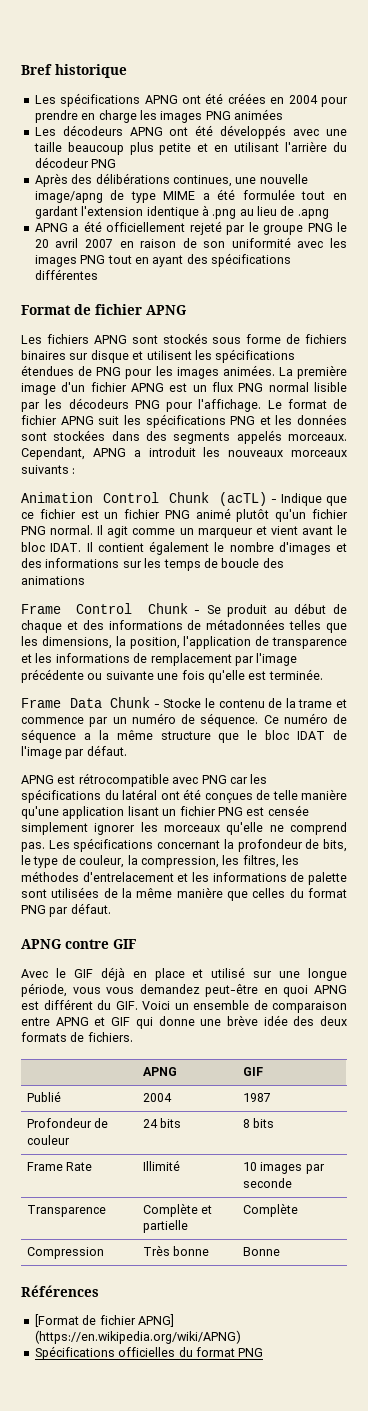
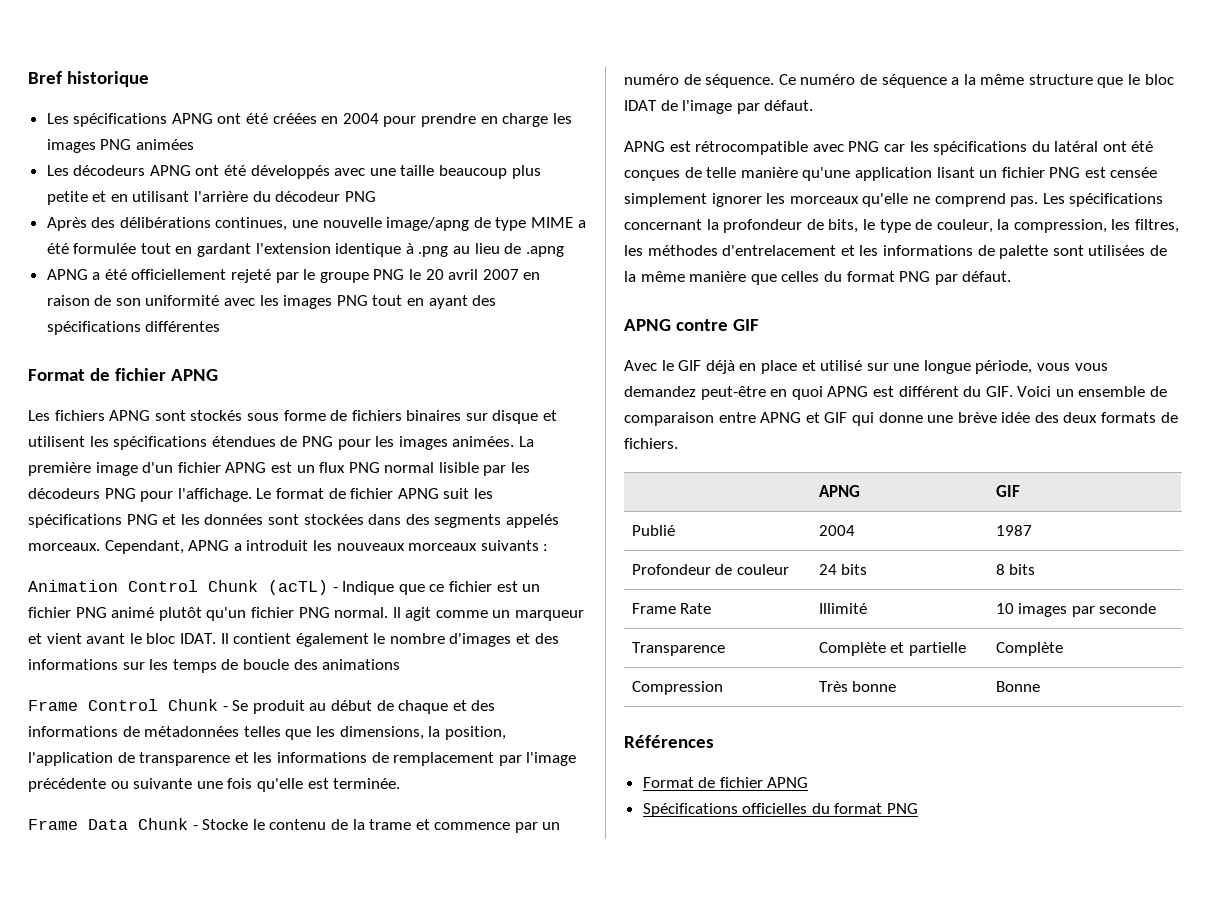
[34,1314,174,1327] [34,1330,241,1344] [Format de fichier APNG] (https://en.wikipedia.org/wiki/APNG) -> [642,777,809,788] Format de fichier APNG

